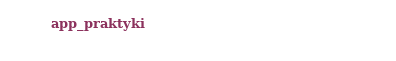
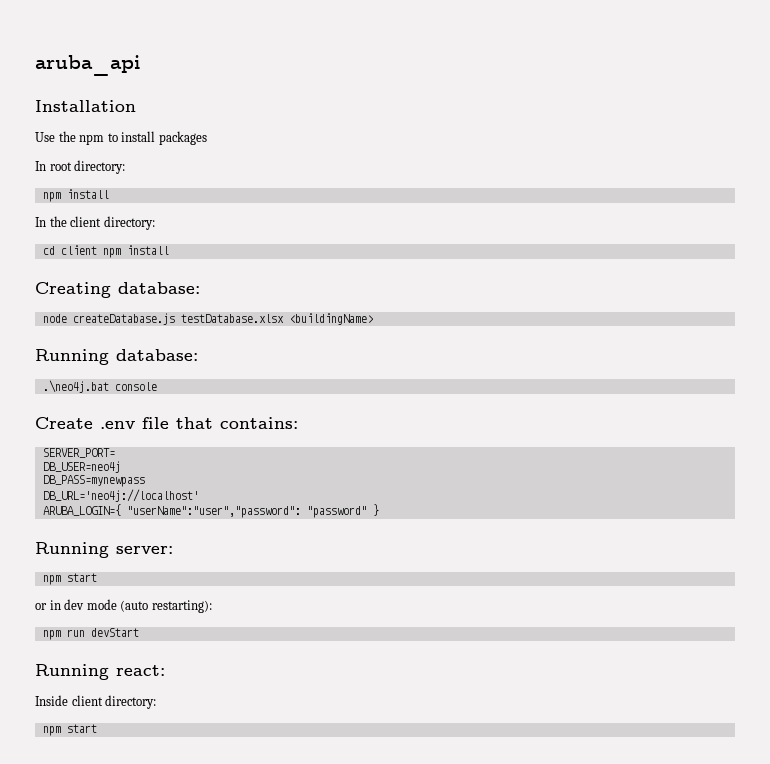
[51,18,145,31] app_praktyki -> [35,55,141,76] [35,100,136,112] [35,131,207,145] [35,160,126,174] [42,189,109,202] [35,216,155,230] [42,245,169,258] [35,282,200,298] [42,313,373,325] [35,349,198,365] [42,380,157,393] [35,417,298,429] [42,448,115,458] [42,461,121,473] [42,475,145,487] [42,489,199,502] [42,504,379,518] [35,542,173,558] [42,573,97,585] [35,599,212,613] [42,628,139,640] [35,664,165,680] [35,695,157,709] [42,724,97,736] aruba_api // Installation // Use the npm to install packages // In root directory: // npm install // In the client directory: // cd client npm install // Creating database: // node createDatabase.js testDatabase.xlsx <buildingName> // Running database: // .\neo4j.bat console // Create .env file that contains: // SERVER_PORT= // DB_USER=neo4j // DB_PASS=mynewpass // DB_URL='neo4j://localhost' // ARUBA_LOGIN={ "userName":"user","password": "password" } // Running server: // npm start // or in dev mode (auto restarting): // npm run devStart // Running react: // Inside client directory: // npm start

